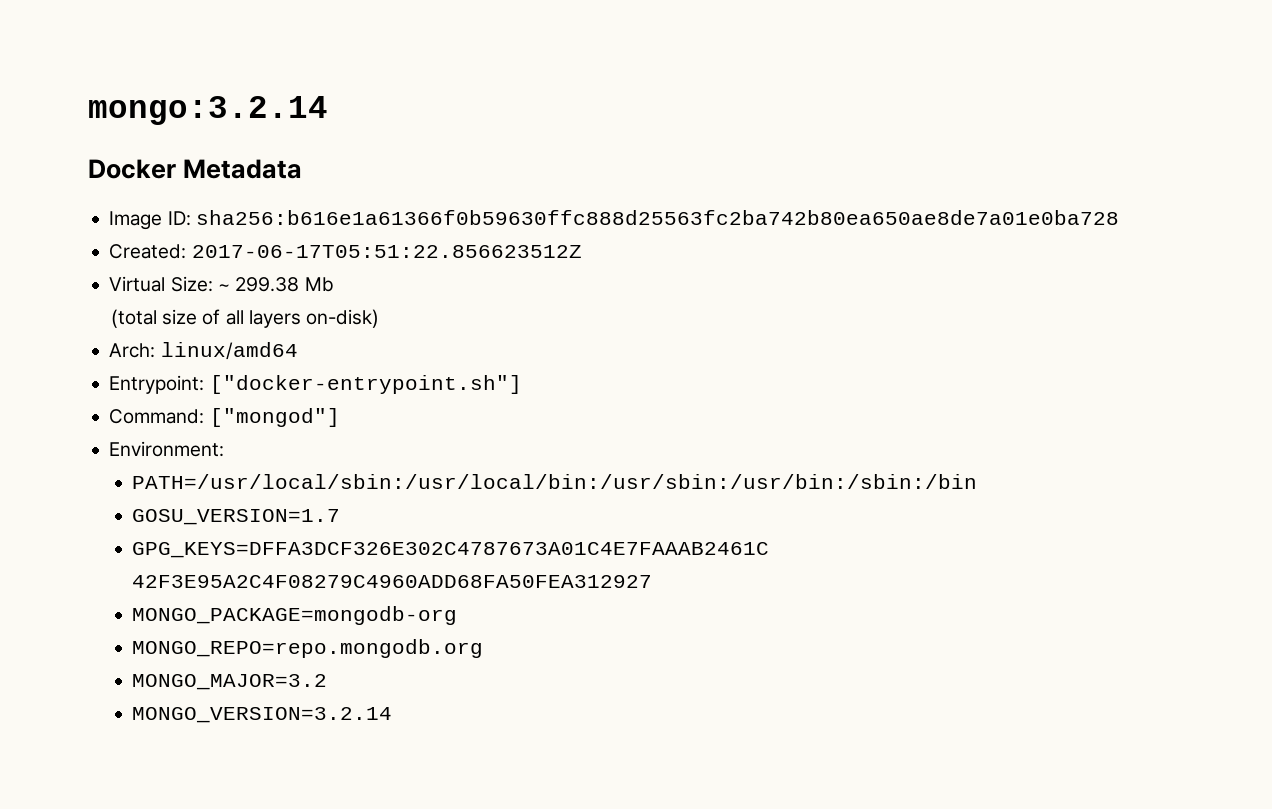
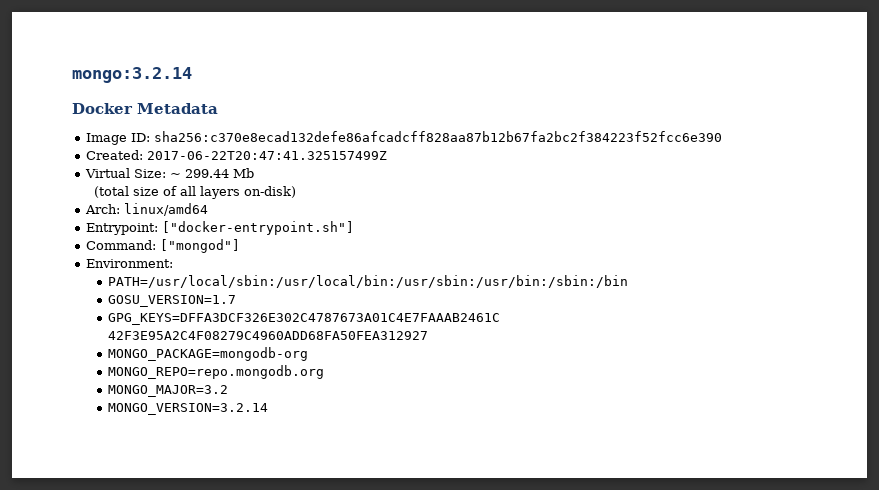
[195,210,1119,225] sha256:b616e1a61366f0b59630ffc888d25563fc2ba742b80ea650ae8de7a01e0ba728 -> [154,131,723,142] sha256:c370e8ecad132defe86afcadcff828aa87b12b67fa2bc2f384223f52fcc6e390
[191,245,582,258] 2017-06-17T05:51:22.856623512Z -> [147,151,388,160] 2017-06-22T20:47:41.325157499Z
[235,277,300,292] 299.38 -> [185,169,230,178] 299.44

